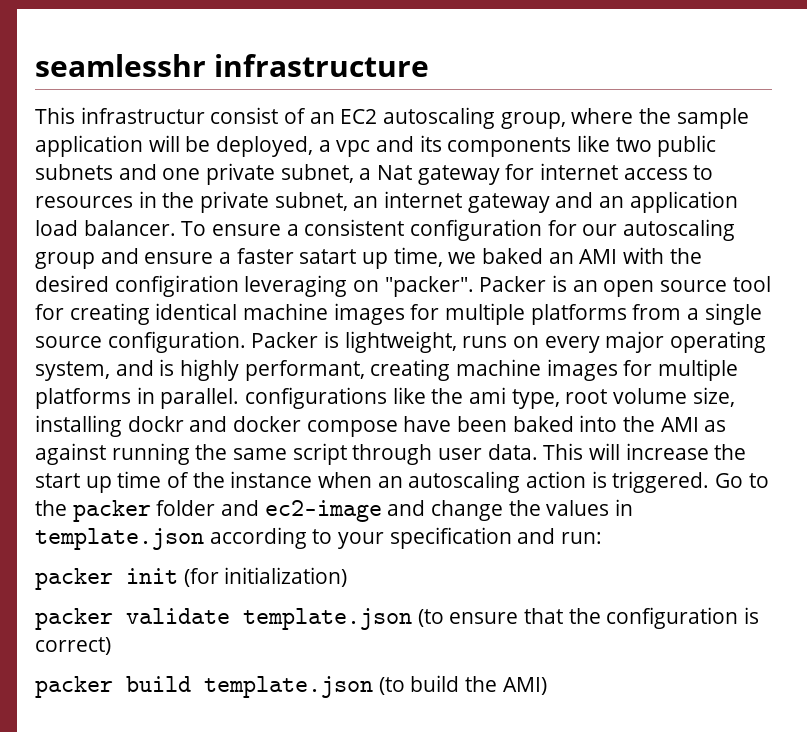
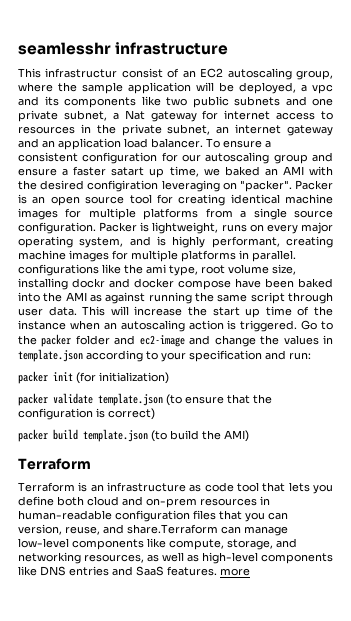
(547, 686) none -> [18,458,91,470] [18,482,333,494] [18,496,270,508] [18,510,288,522] [18,524,288,536] [18,538,297,550] [18,552,333,564] [18,566,250,576] // Terraform // Terraform is an infrastructure as code tool that lets you define both cloud and on-prem resources in human-readable configuration files that you can version, reuse, and share.Terraform can manage low-level components like compute, storage, and networking resources, as well as high-level components like DNS entries and SaaS features. more

